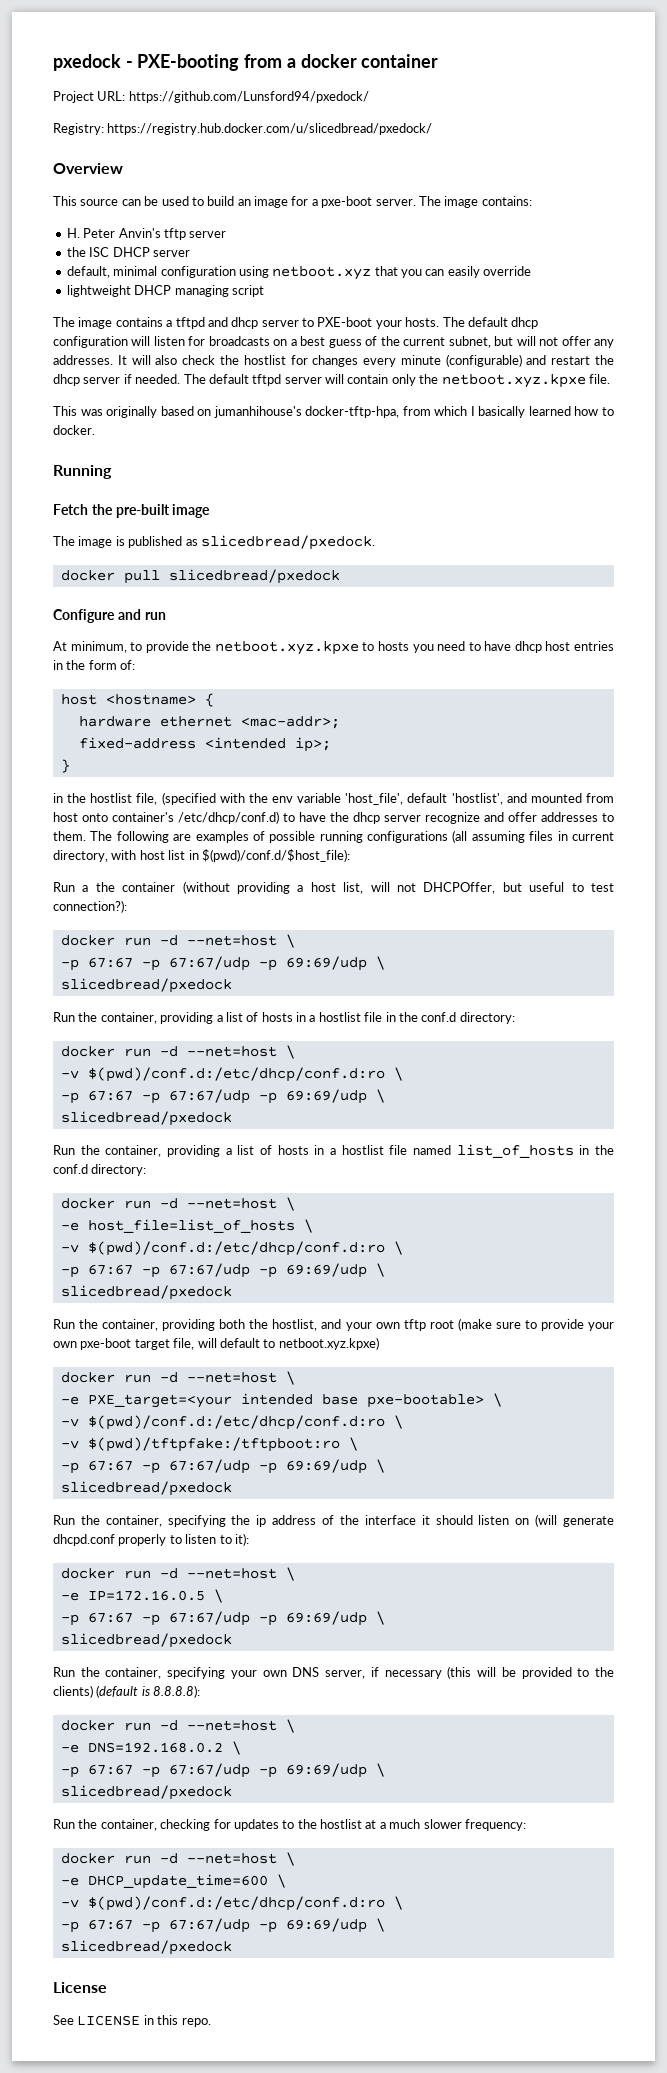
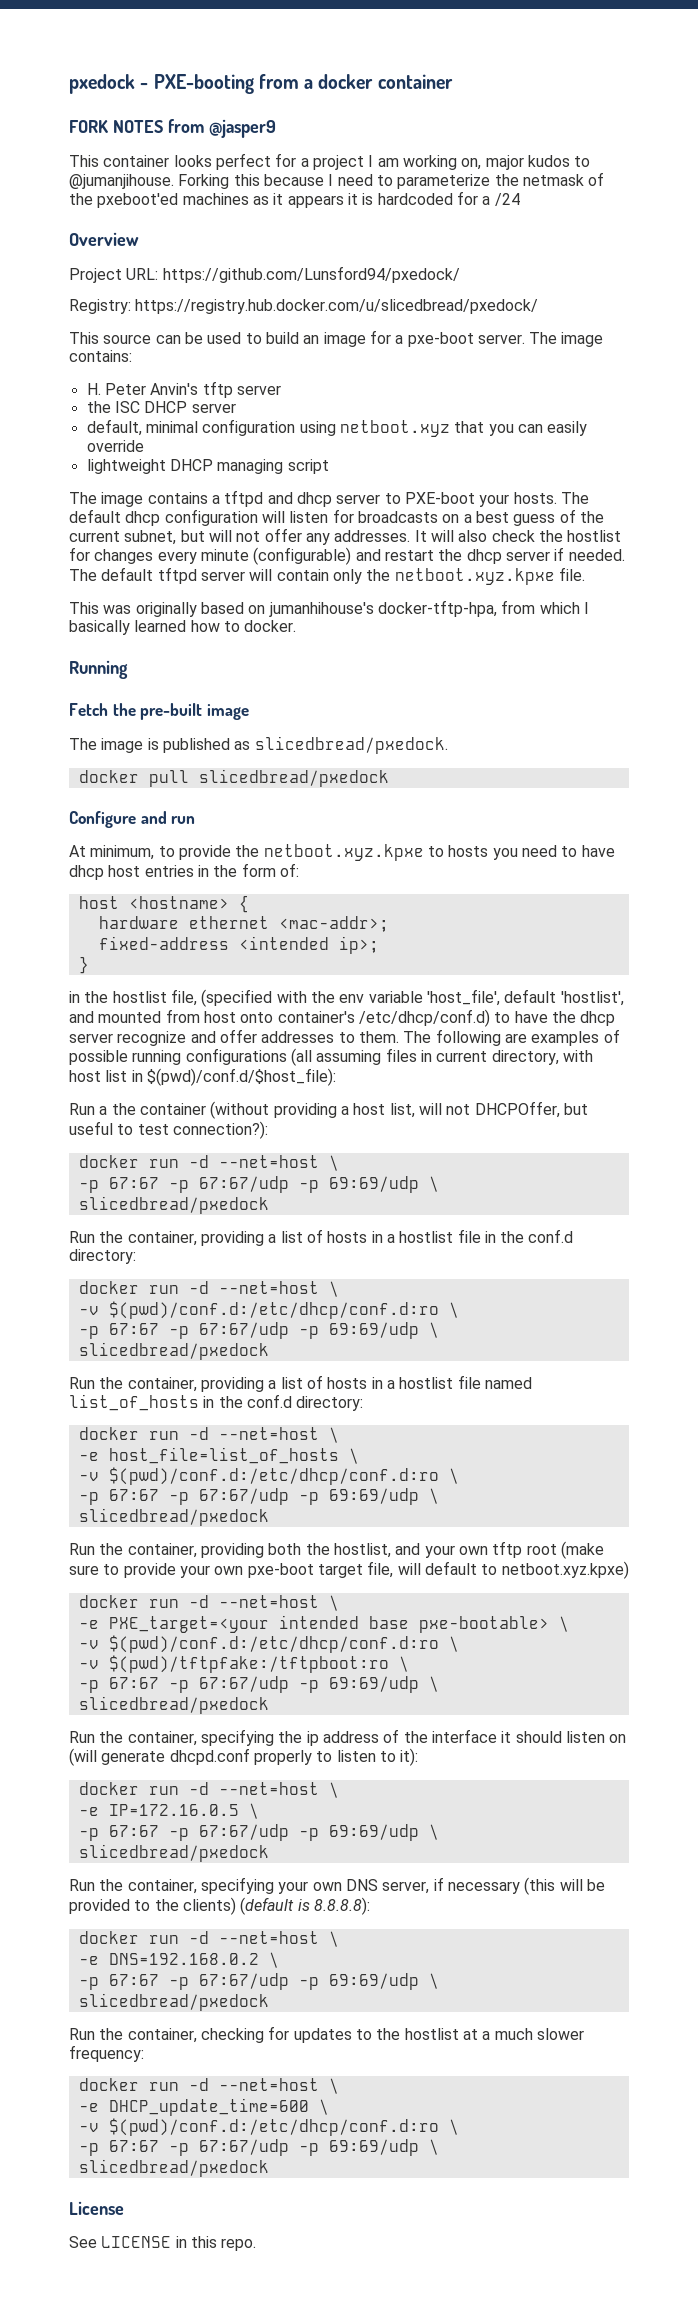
(439, 61) none -> [69,119,276,138] [69,153,591,170] [69,172,605,189] [69,191,520,208] [69,232,139,246] // FORK NOTES from @jasper9 // This container looks perfect for a project I am working on, major kudos to @jumanjihouse. Forking this because I need to parameterize the netmask of the pxeboot'ed machines as it appears it is hardcoded for a /24 // Overview
[53,163,123,174] // Overview -> (539, 306) none

